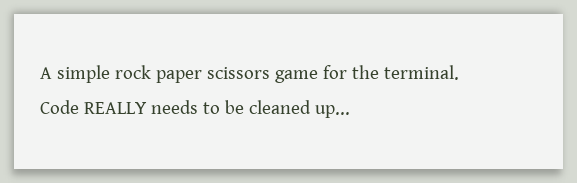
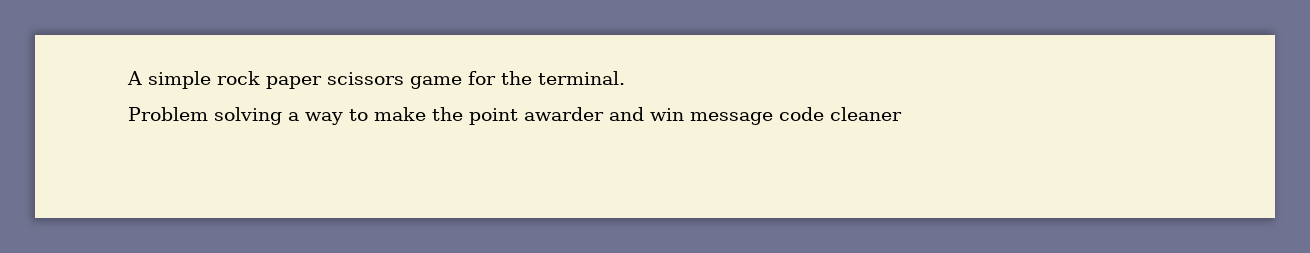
[40,100,350,118] Code REALLY needs to be cleaned up... -> [128,107,902,125] Problem solving a way to make the point awarder and win message code cleaner

